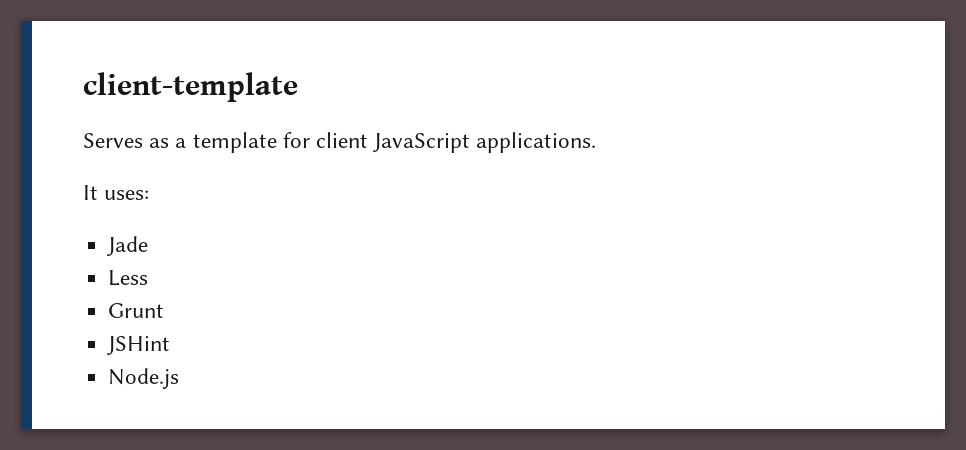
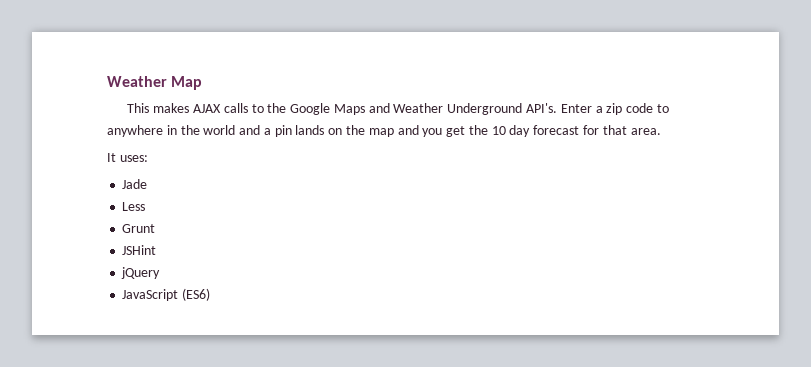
[83,72,298,102] [83,132,597,153] client-template // Serves as a template for client JavaScript applications. -> [107,76,203,90] [127,103,669,115] [107,125,661,137] Weather Map // This makes AJAX calls to the Google Maps and Weather Underground API's. Enter a zip code to anywhere in the world and a pin lands on the map and you get the 10 day forecast for that area.
[108,368,180,389] Node.js -> [121,267,161,279] [122,288,211,301] jQuery // JavaScript (ES6)

